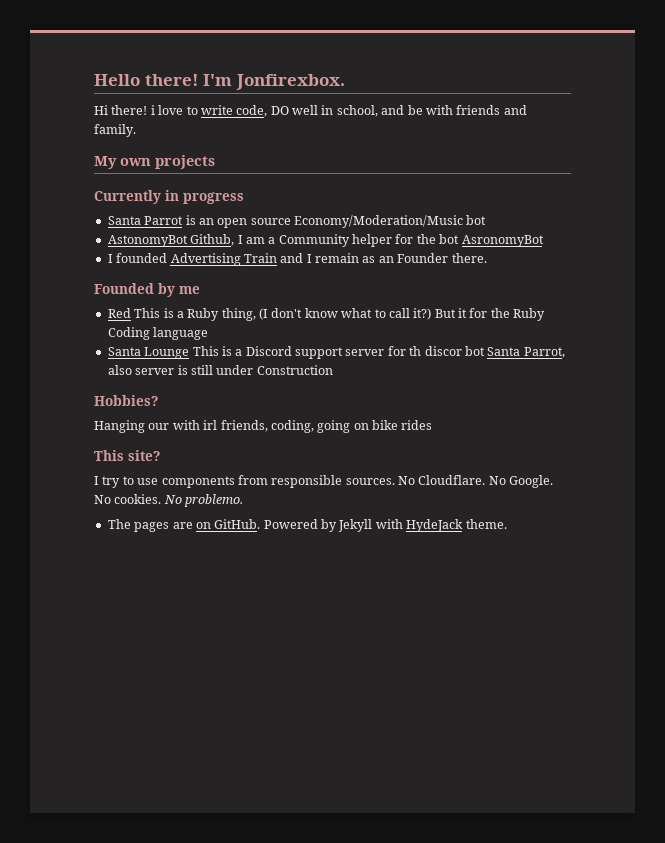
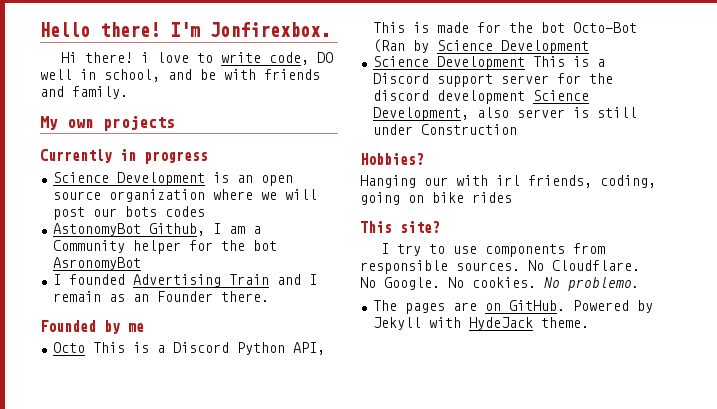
[107,216,184,225] Santa Parrot -> [52,172,205,186] Science Development
[294,215,487,228] Economy/Moderation/Music bot -> [108,189,317,202] [52,206,205,220] organization where we will post our bots codes
[107,308,546,321] [107,327,209,340] [107,347,190,359] Red This is a Ruby thing, (I don't know what to call it?) But it for the Ruby Coding language // Santa Lounge -> [52,342,325,355] [372,22,637,33] [372,39,589,54] [372,56,525,70] Octo This is a Discord Python API, This is made for the bot Octo-Bot (Ran by Science Development // Science Development
[409,346,565,358] th discor bot Santa Parrot, -> [588,73,613,84] [372,90,589,104] [372,107,469,121] the discord development Science Development,

